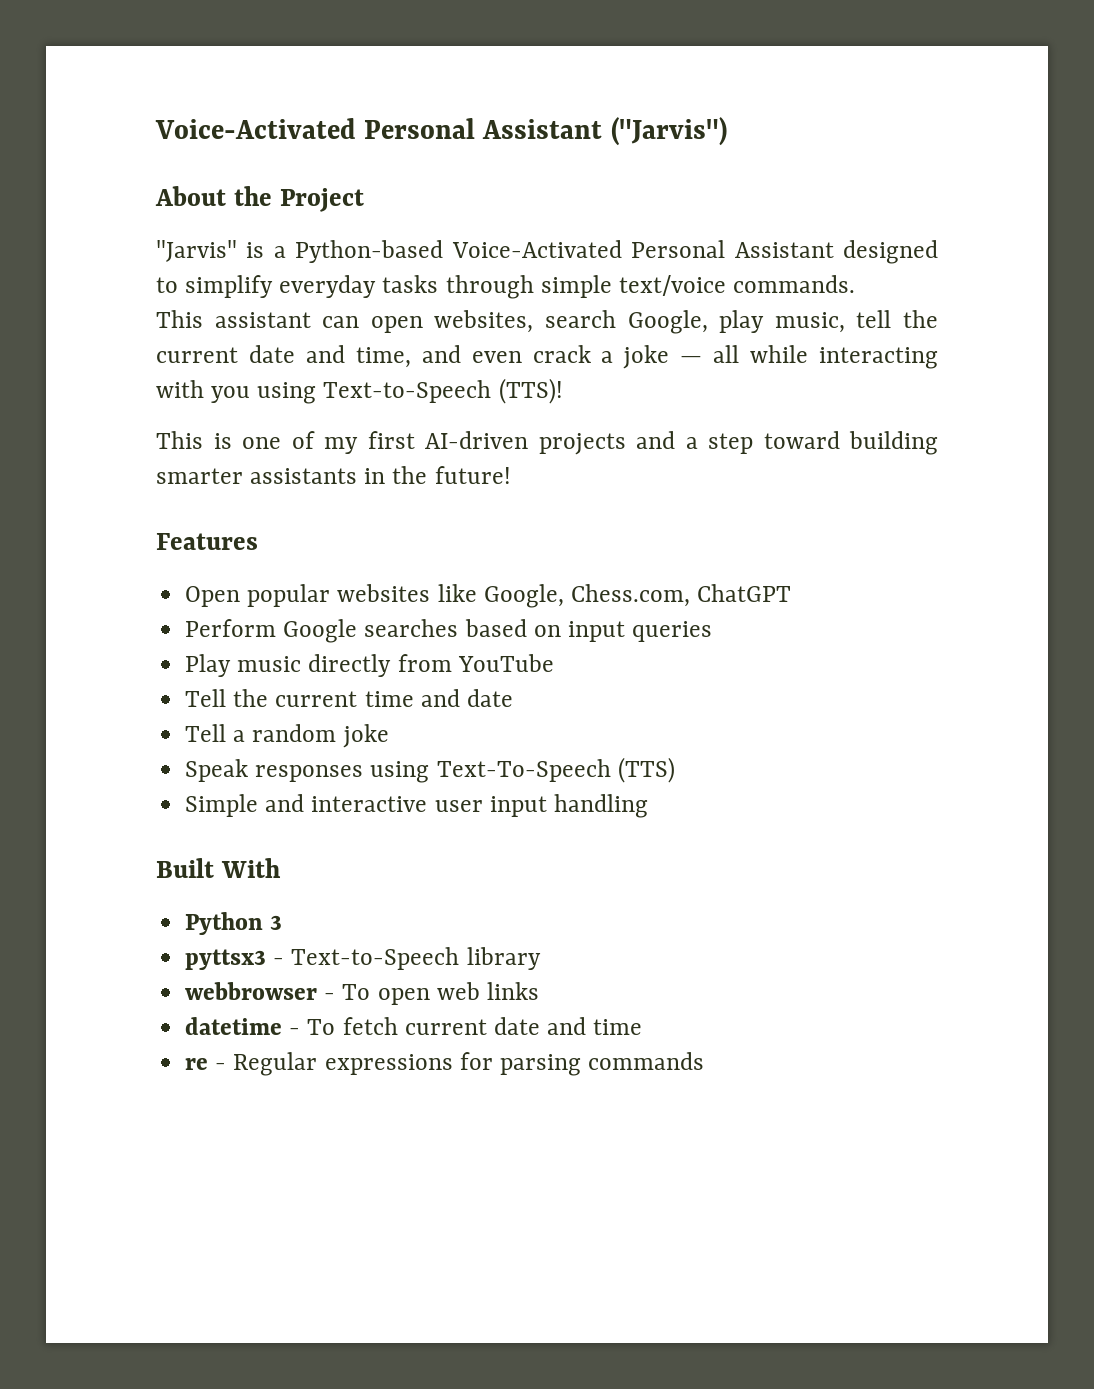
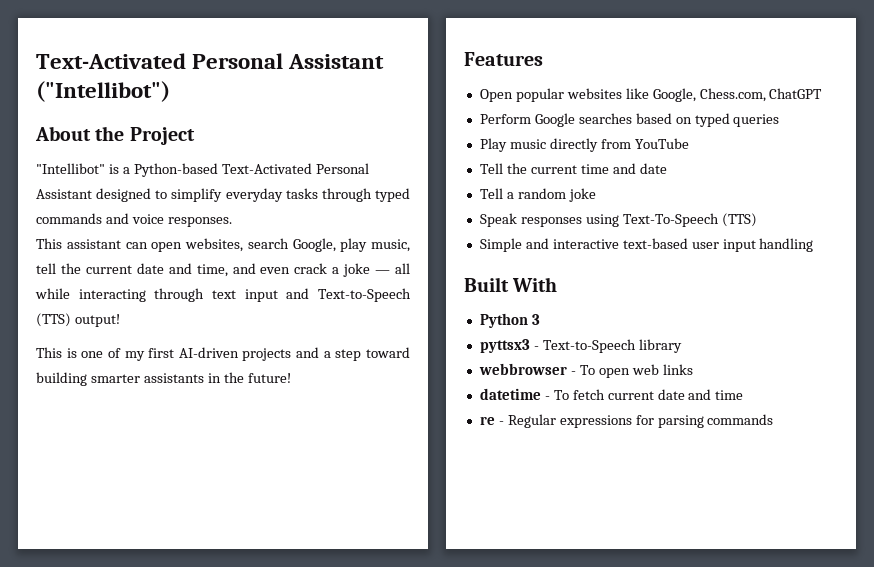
[155,117,727,146] Voice-Activated Personal Assistant ("Jarvis") -> [36,53,385,69] [36,81,170,102] Text-Activated Personal Assistant ("Intellibot")
[156,240,237,262] "Jarvis" -> [36,163,105,174] "Intellibot"
[451,240,622,258] Voice-Activated -> [221,163,312,174] Text-Activated
[540,275,856,298] simple text/voice commands. -> [375,188,410,202] [36,213,232,227] typed commands and voice responses.
[156,378,563,404] with you using Text-to-Speech (TTS)! -> [154,288,411,302] [36,313,120,327] through text input and Text-to-Speech (TTS) output!
[567,621,625,642] input -> [694,113,730,127] typed
(428, 804) none -> [622,238,688,249] text-based

